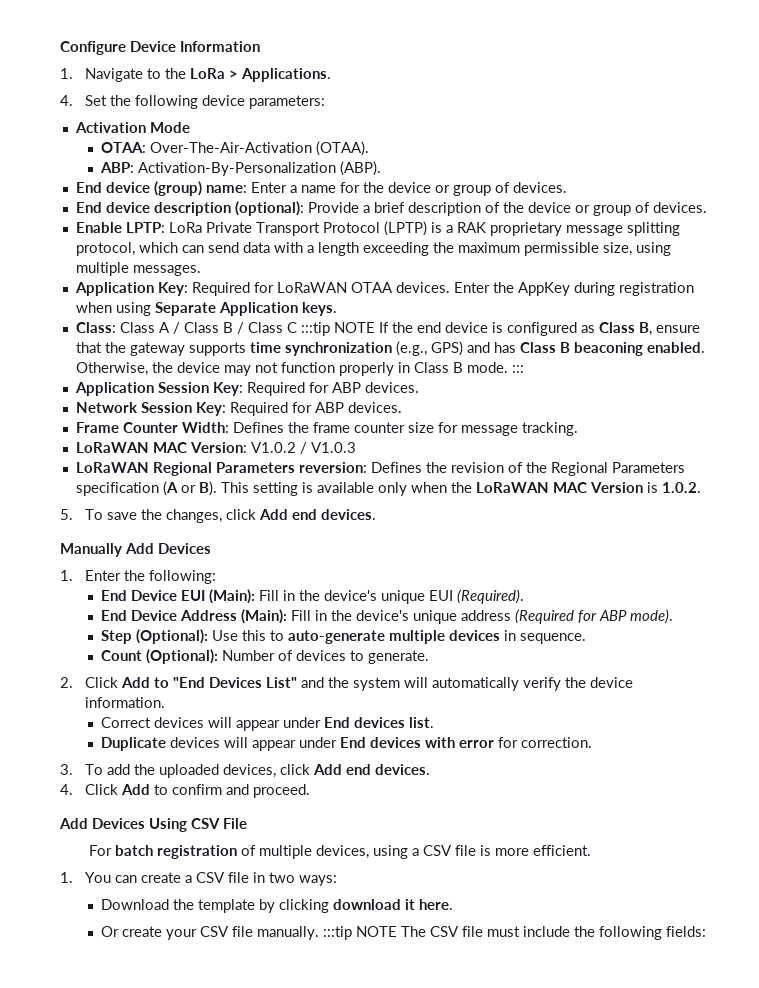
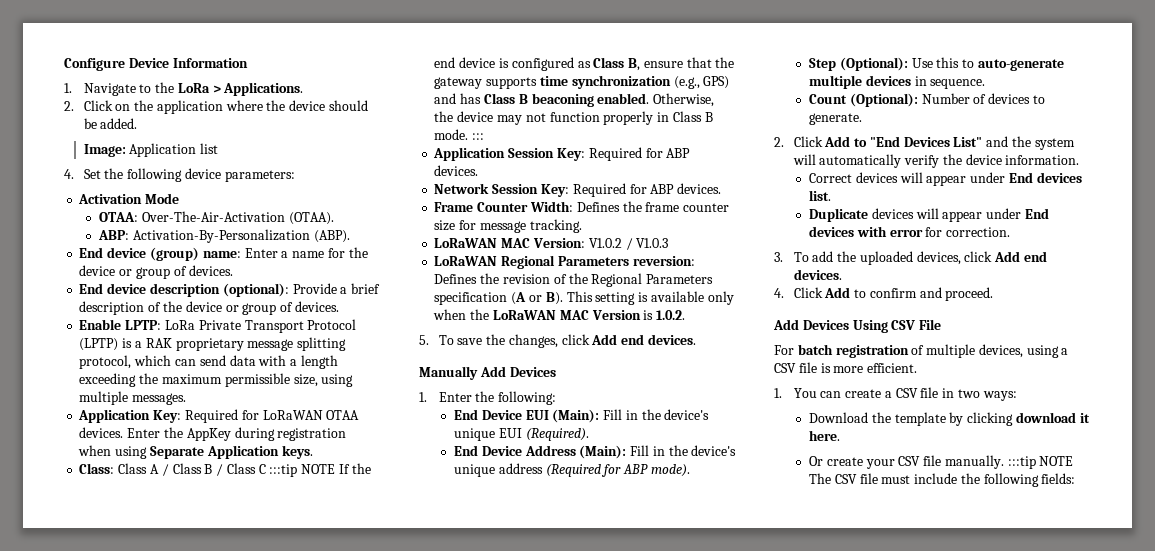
(331, 75) none -> [64,100,368,114] [83,118,138,129] [83,143,219,157] // 2. Click on the application where the device should be added. // Image: Application list

